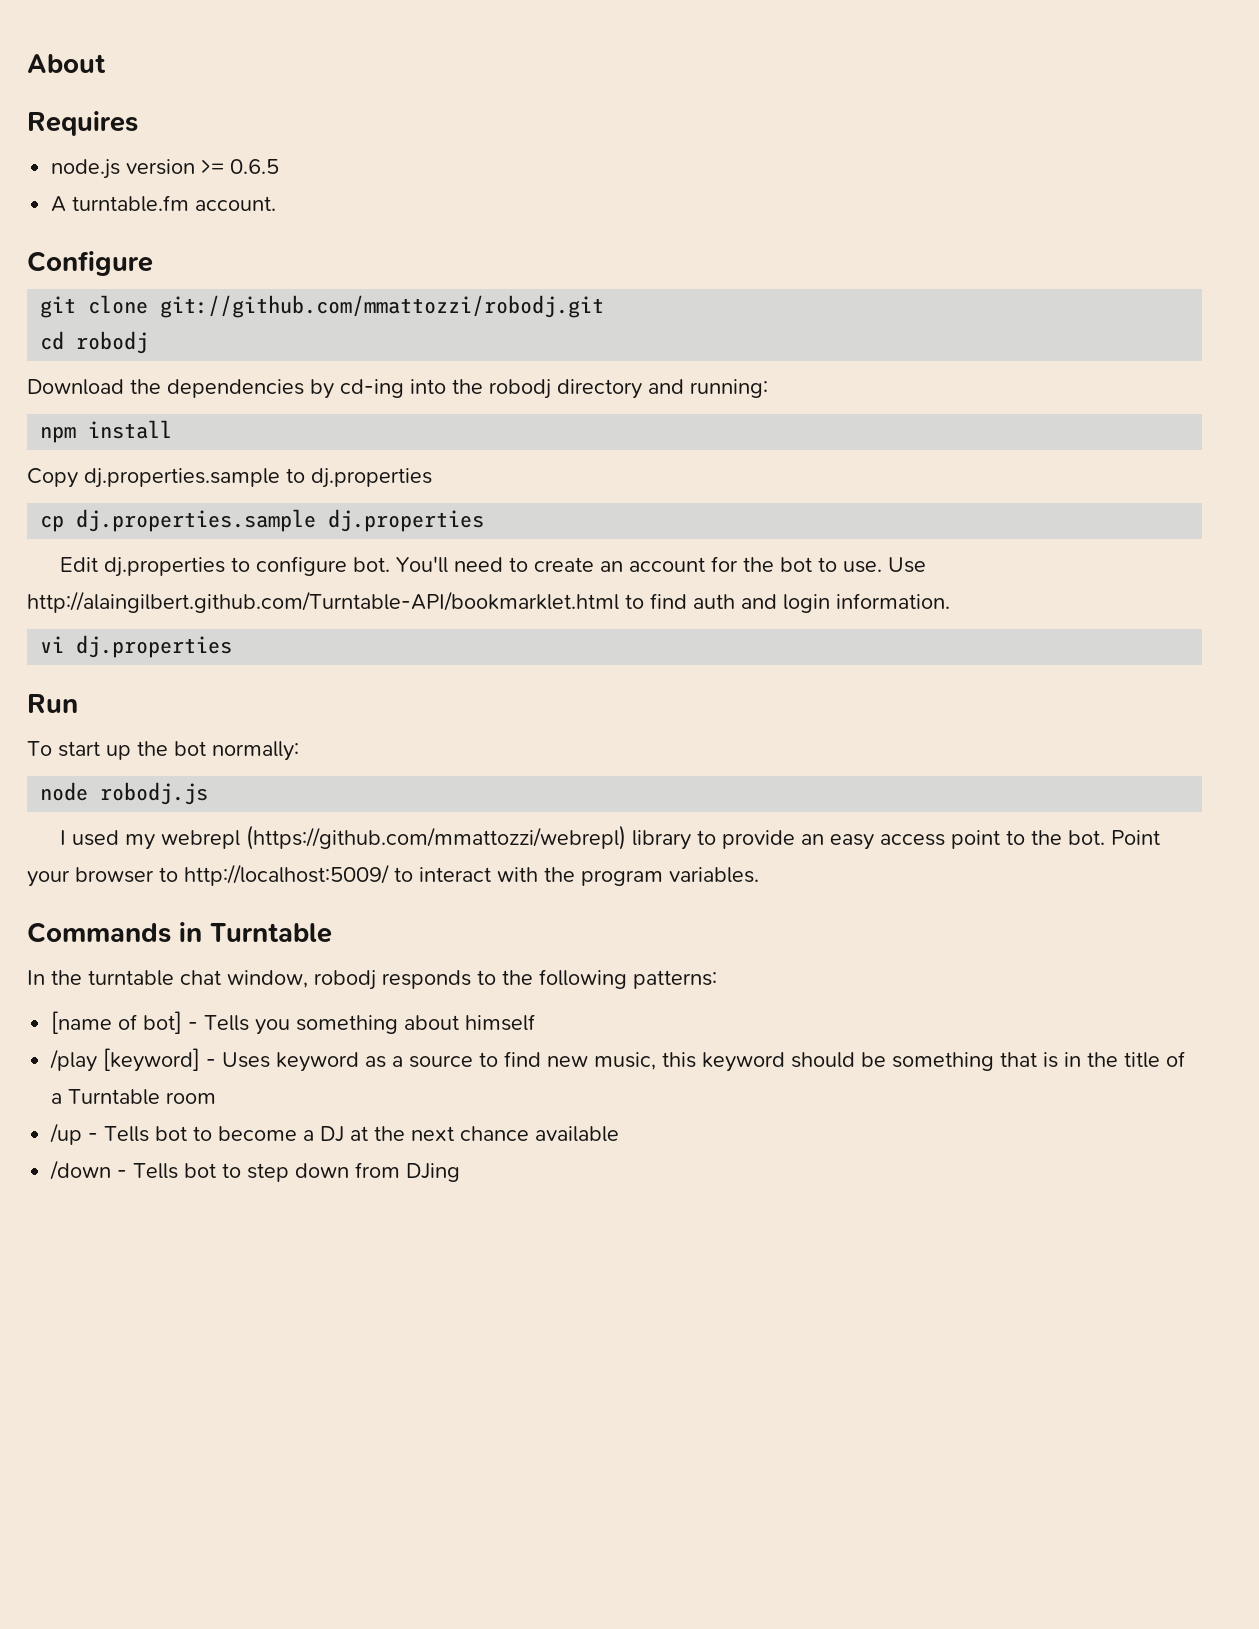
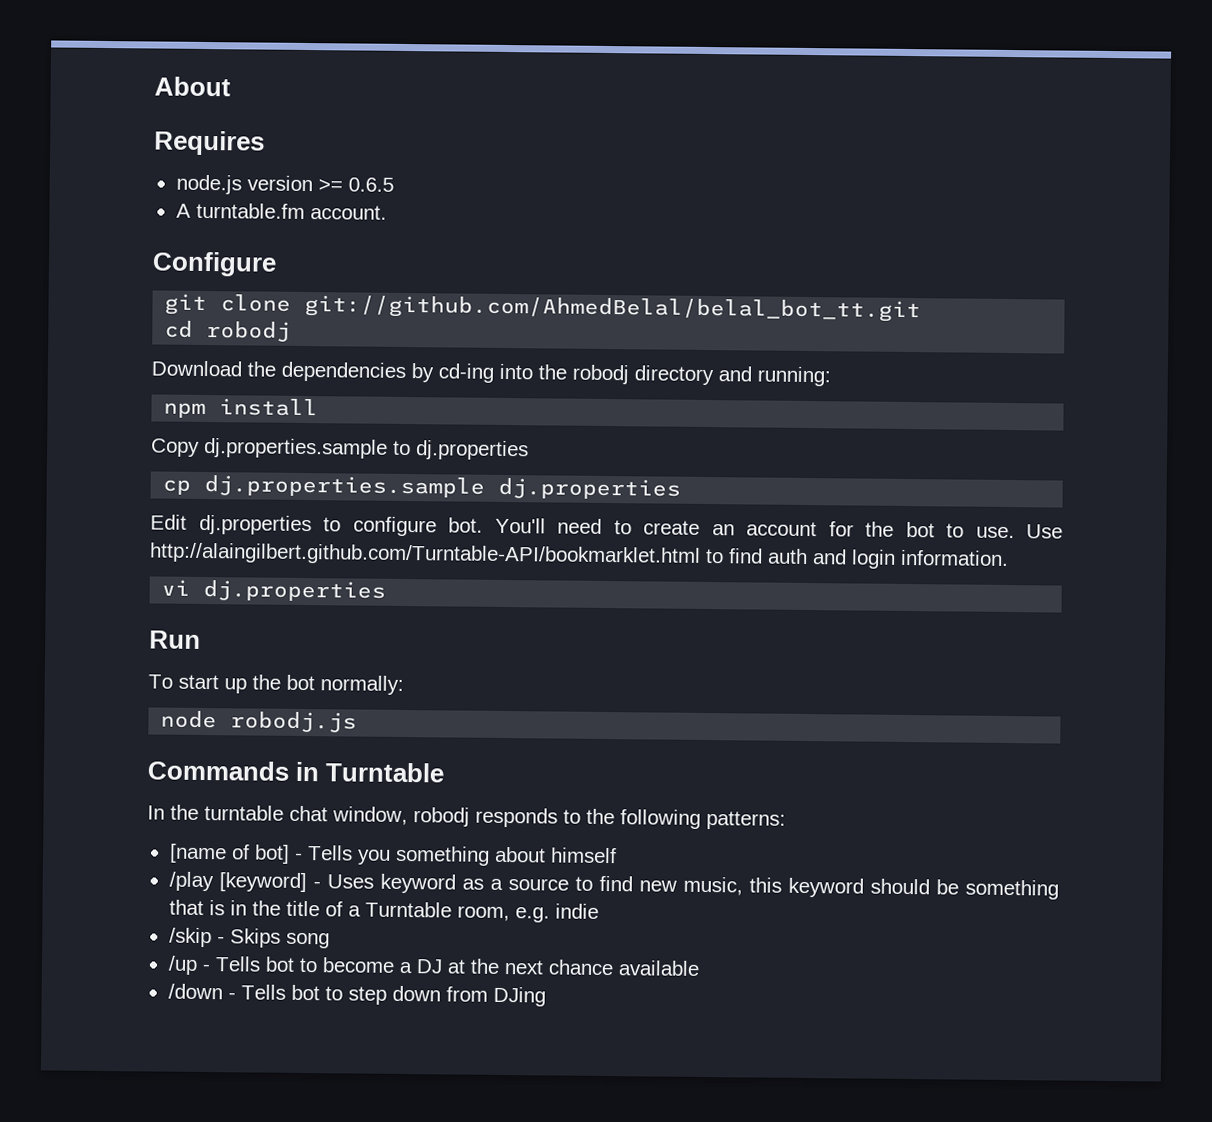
[160,295,605,318] git://github.com/mmattozzi/robodj.git -> [304,294,922,323] git://github.com/AhmedBelal/belal_bot_tt.git
[59,825,1160,850] [27,864,759,887] // I used my webrepl (https://github.com/mmattozzi/webrepl) library to provide an easy access point to the bot. Point your browser to http://localhost:5009/ to interact with the program variables. -> (358, 722) none
[166,1092,217,1104] room -> [456,903,599,923] [168,927,330,949] room, e.g. indie // /skip - Skips song

